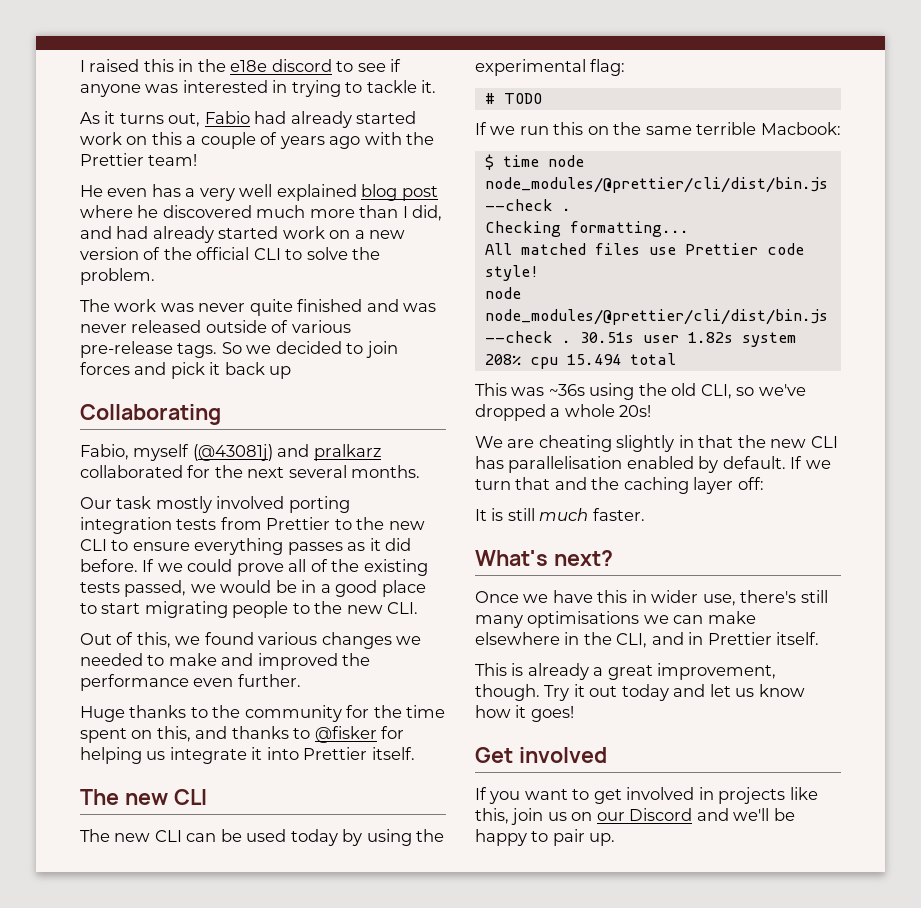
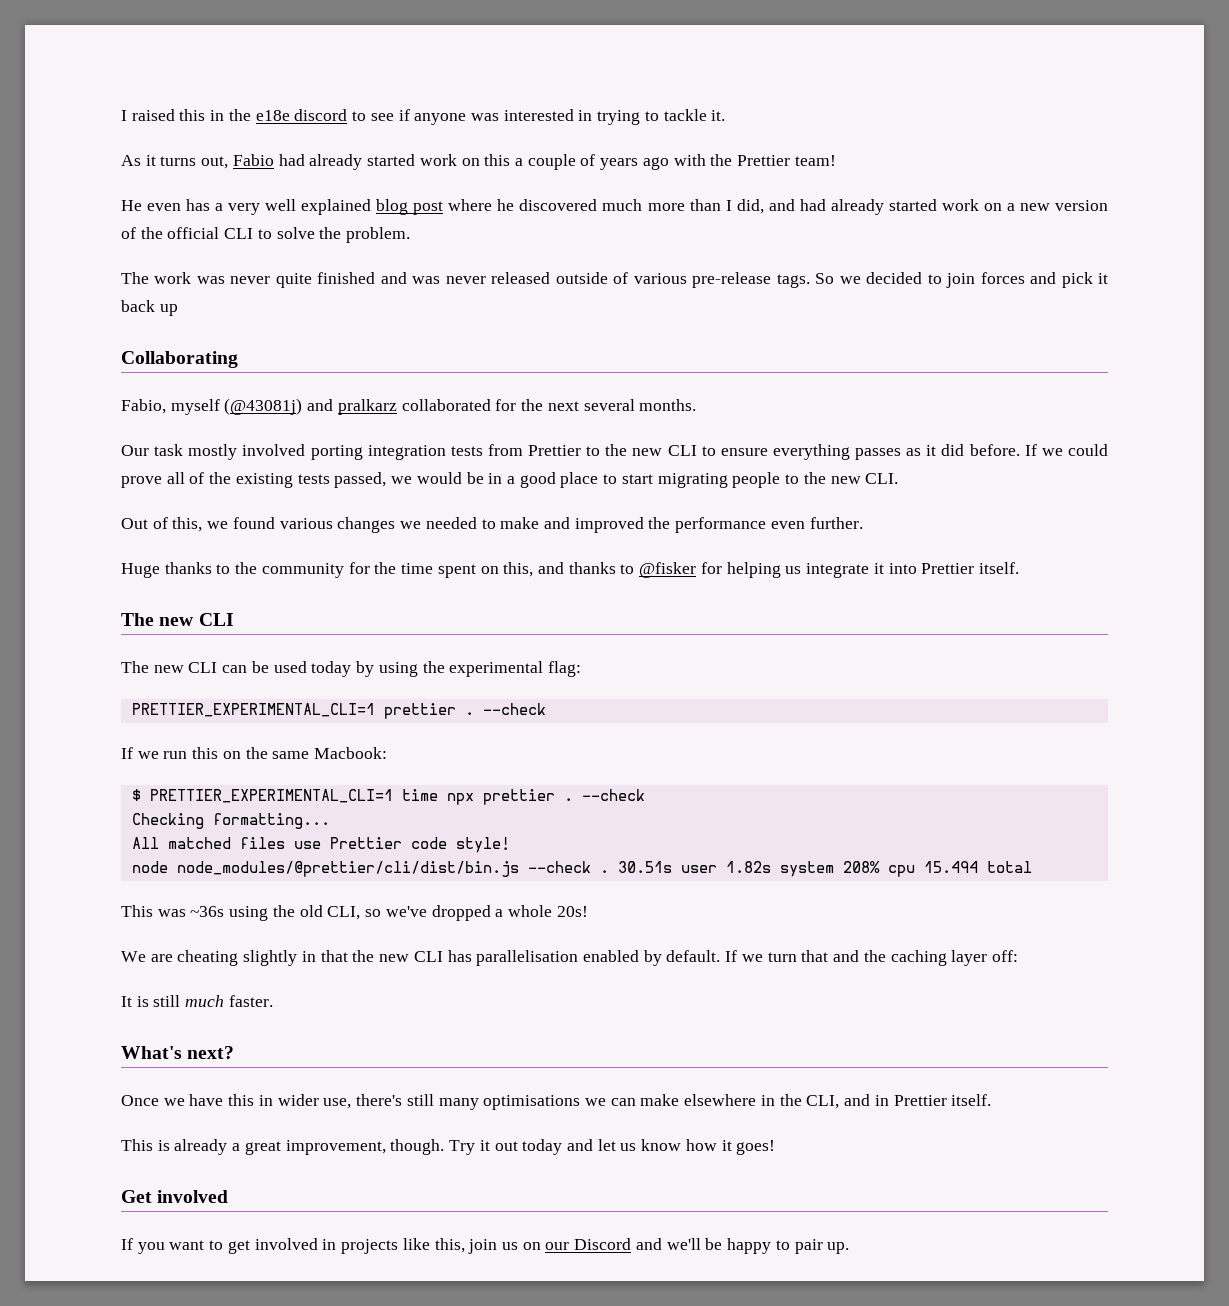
[484,93,542,104] # TODO -> [131,703,546,719] PRETTIER_EXPERIMENTAL_CLI=1 prettier . --check
[696,122,757,135] terrible -> (310, 755) none
[502,155,584,167] [484,177,828,193] [484,199,571,211] time node node_modules/@prettier/cli/dist/bin.js --check . -> [149,789,645,805] PRETTIER_EXPERIMENTAL_CLI=1 time npx prettier . --check

